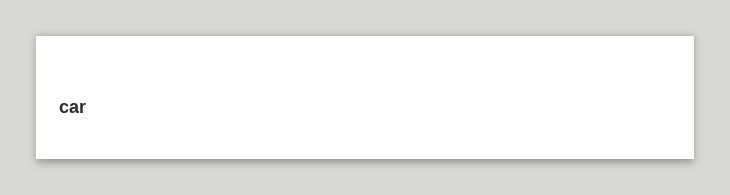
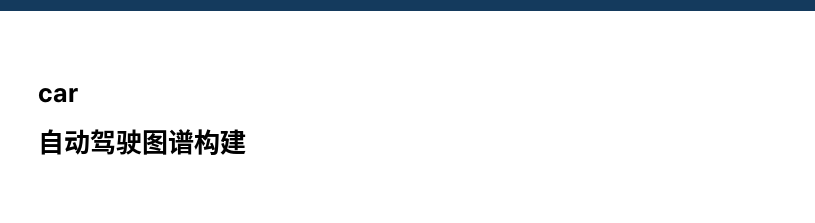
(86, 107) none -> [38,129,246,155] // 自动驾驶图谱构建

